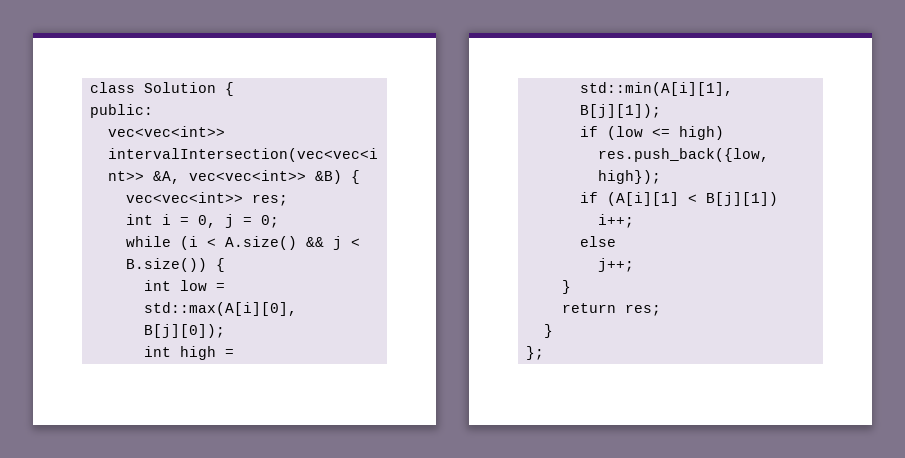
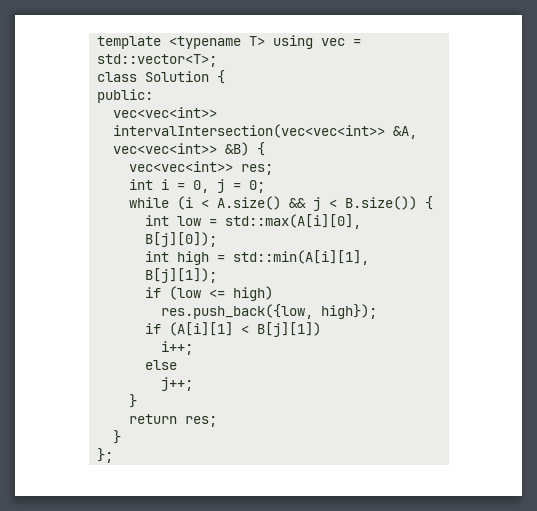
(90, 87) none -> [97,35,362,49] [97,54,218,67] template <typename T> using vec = std::vector<T>; //

